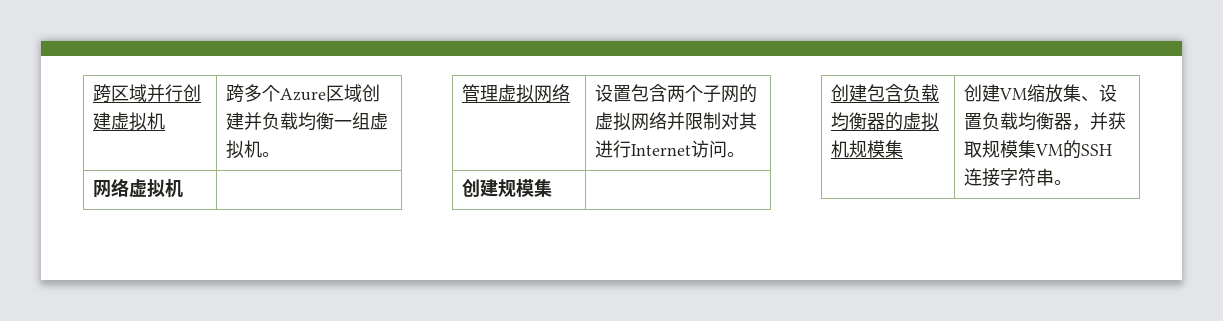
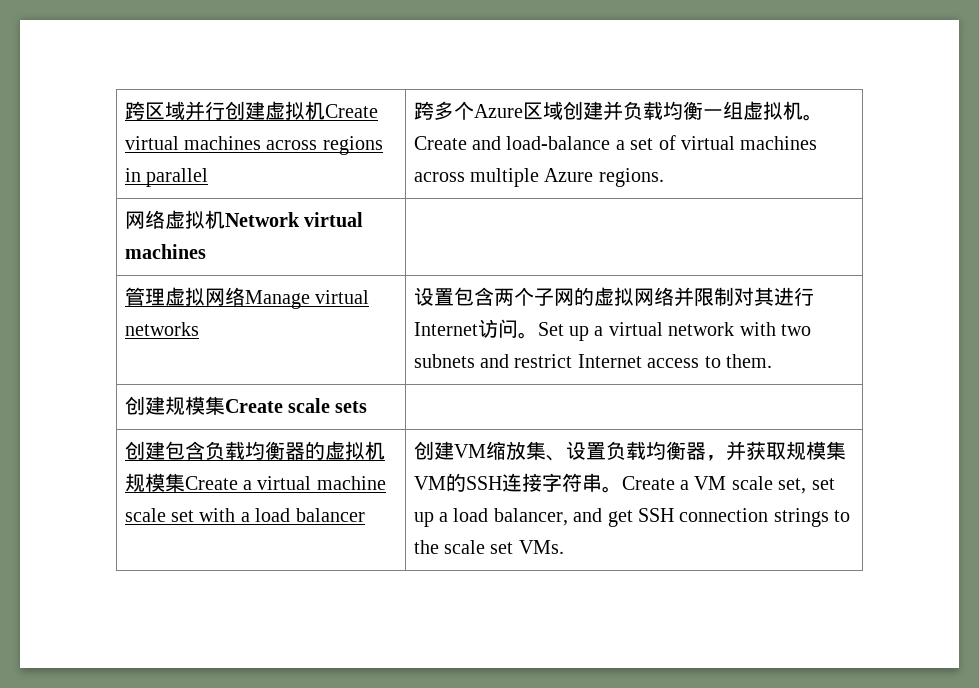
(166, 121) none -> [324,104,378,118] [124,136,383,155] [124,168,208,187] Create virtual machines across regions in parallel
(281, 154) none -> [413,135,818,150] [413,168,664,187] Create and load-balance a set of virtual machines across multiple Azure regions.
(184, 188) none -> [224,212,363,227] [124,244,206,259] Network virtual machines
(571, 93) none -> [244,290,369,309] [124,322,199,336] Manage virtual networks
(746, 154) none -> [537,322,811,341] [413,354,772,368] Set up a virtual network with two subnets and restrict Internet access to them.
(553, 188) none -> [224,398,368,413] Create scale sets
(904, 149) none -> [184,476,386,490] [124,508,365,522] Create a virtual machine scale set with a load balancer
(1073, 182) none -> [621,476,835,494] [413,508,851,527] [413,540,564,554] Create a VM scale set, set up a load balancer, and get SSH connection strings to the scale set VMs.

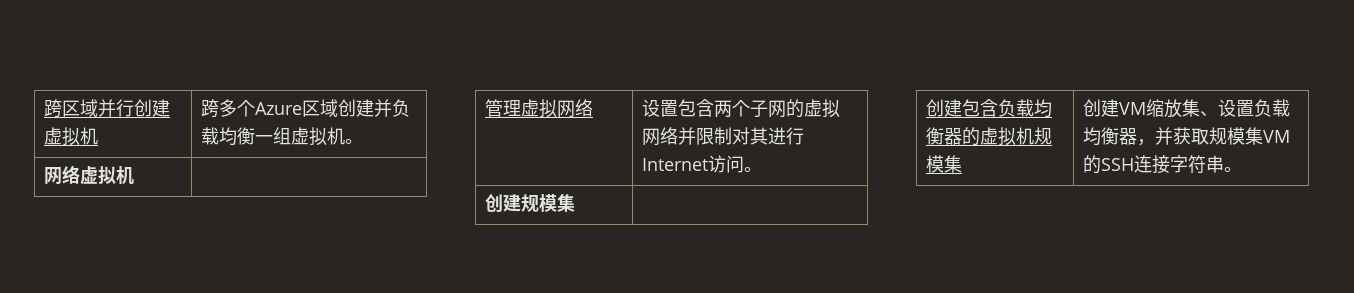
[324,104,378,118] [124,136,383,155] [124,168,208,187] Create virtual machines across regions in parallel -> (99, 136) none
[413,135,818,150] [413,168,664,187] Create and load-balance a set of virtual machines across multiple Azure regions. -> (364, 141) none
[224,212,363,227] [124,244,206,259] Network virtual machines -> (135, 175) none
[244,290,369,309] [124,322,199,336] Manage virtual networks -> (594, 108) none
[537,322,811,341] [413,354,772,368] Set up a virtual network with two subnets and restrict Internet access to them. -> (763, 169) none
[224,398,368,413] Create scale sets -> (576, 203) none
[184,476,386,490] [124,508,365,522] Create a virtual machine scale set with a load balancer -> (963, 164) none
[621,476,835,494] [413,508,851,527] [413,540,564,554] Create a VM scale set, set up a load balancer, and get SSH connection strings to the scale set VMs. -> (1243, 169) none

